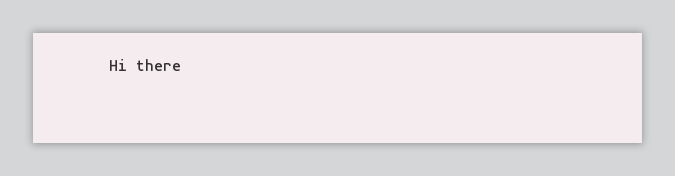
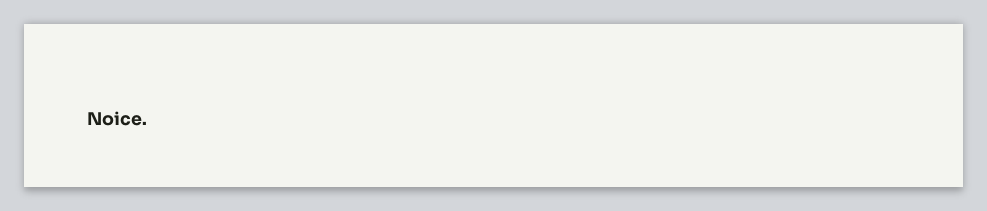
[109,59,181,71] Hi there -> [87,111,147,126] Noice.

